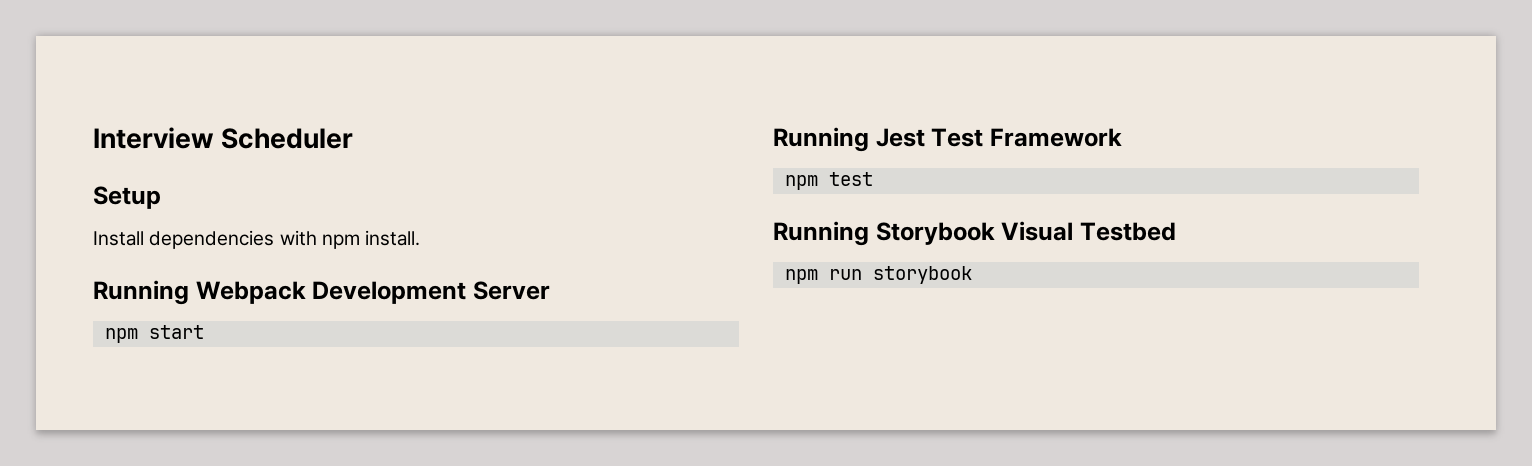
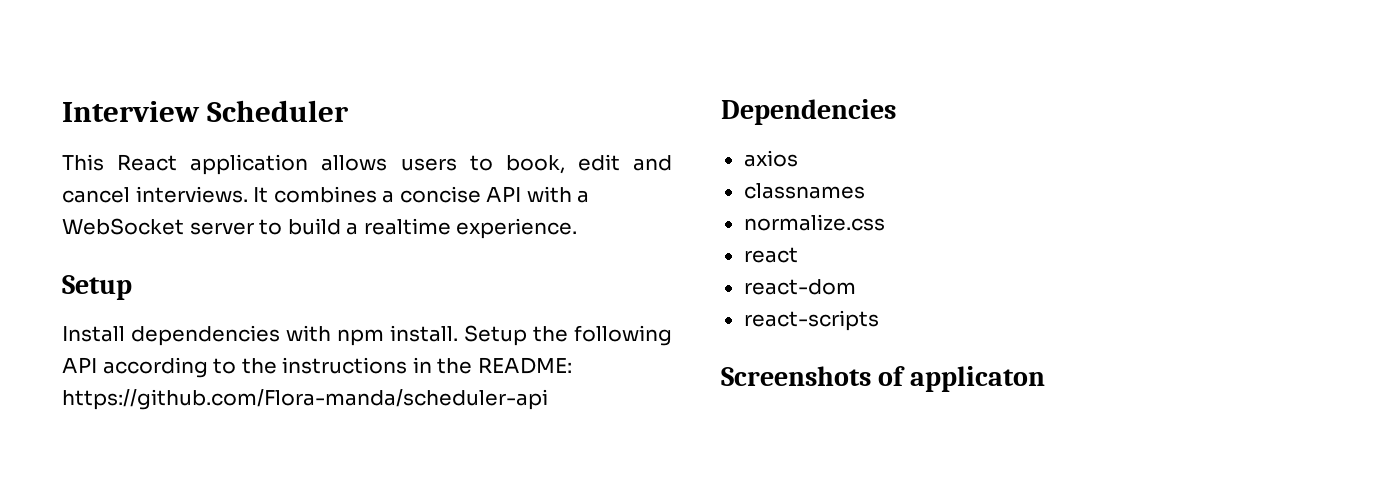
(354, 138) none -> [62,154,672,175] [62,186,590,203] [62,218,578,239] // This React application allows users to book, edit and cancel interviews. It combines a concise API with a WebSocket server to build a realtime experience.
[93,280,550,305] [104,325,204,343] [773,127,1122,152] [784,172,873,190] [773,221,1176,246] [784,266,972,284] // Running Webpack Development Server // npm start // Running Jest Test Framework // npm test // Running Storybook Visual Testbed // npm run storybook -> [464,325,672,346] [62,357,572,378] [62,389,548,410] [721,99,896,125] [743,150,798,167] [743,183,865,199] [743,214,885,231] [743,247,798,263] [743,279,856,295] [743,310,879,331] [721,366,1045,392] Setup the following API according to the instructions in the README: https://github.com/Flora-manda/scheduler-api // Dependencies // axios // classnames // normalize.css // react // react-dom // react-scripts // Screenshots of applicaton

